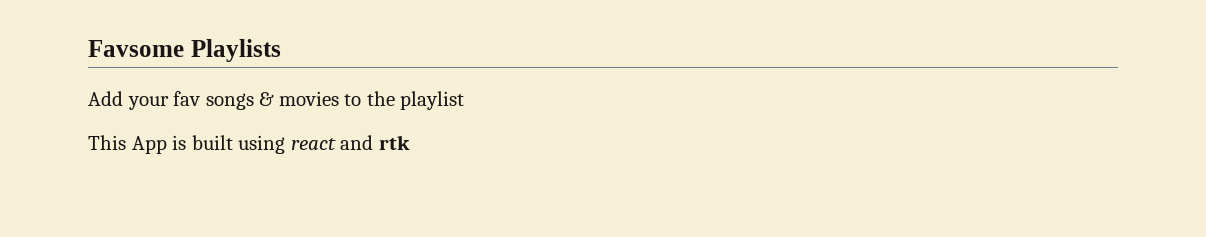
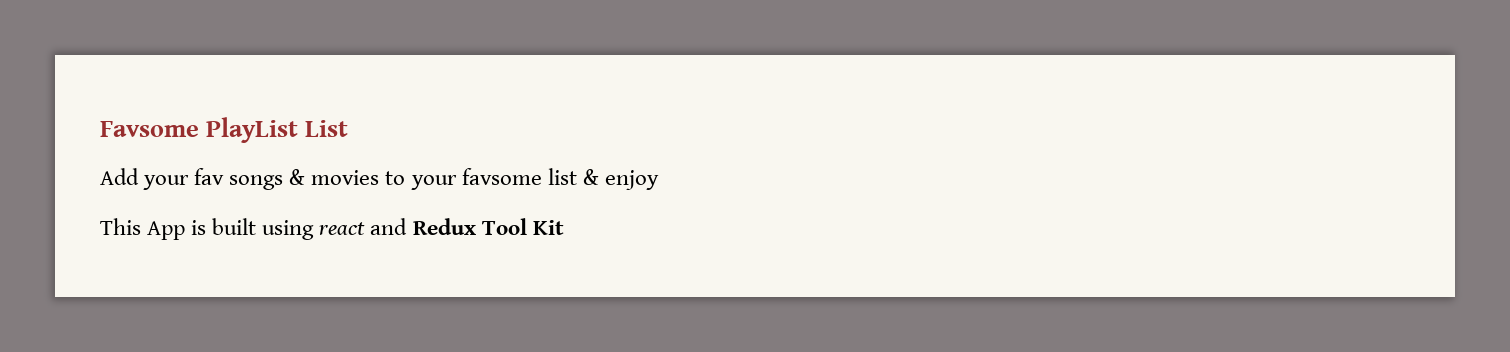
[190,39,281,62] Playlists -> [206,117,349,143] PlayList List
[366,91,465,110] the playlist -> [410,168,659,190] your favsome list & enjoy
[378,135,410,150] rtk -> [412,218,564,235] Redux Tool Kit

